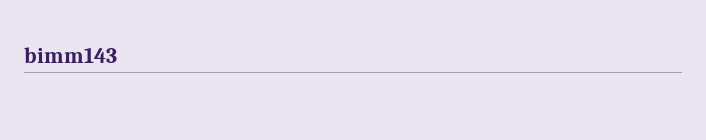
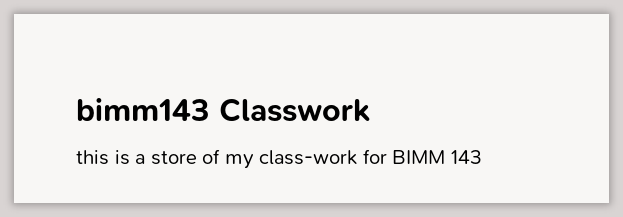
(117, 55) none -> [219,98,370,122] [76,149,482,169] Classwork // this is a store of my class-work for BIMM 143

